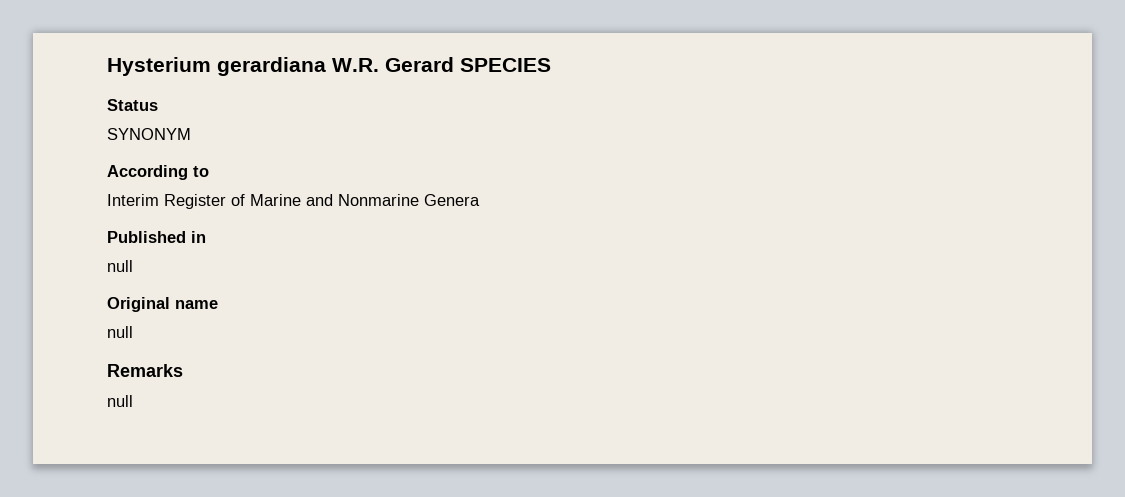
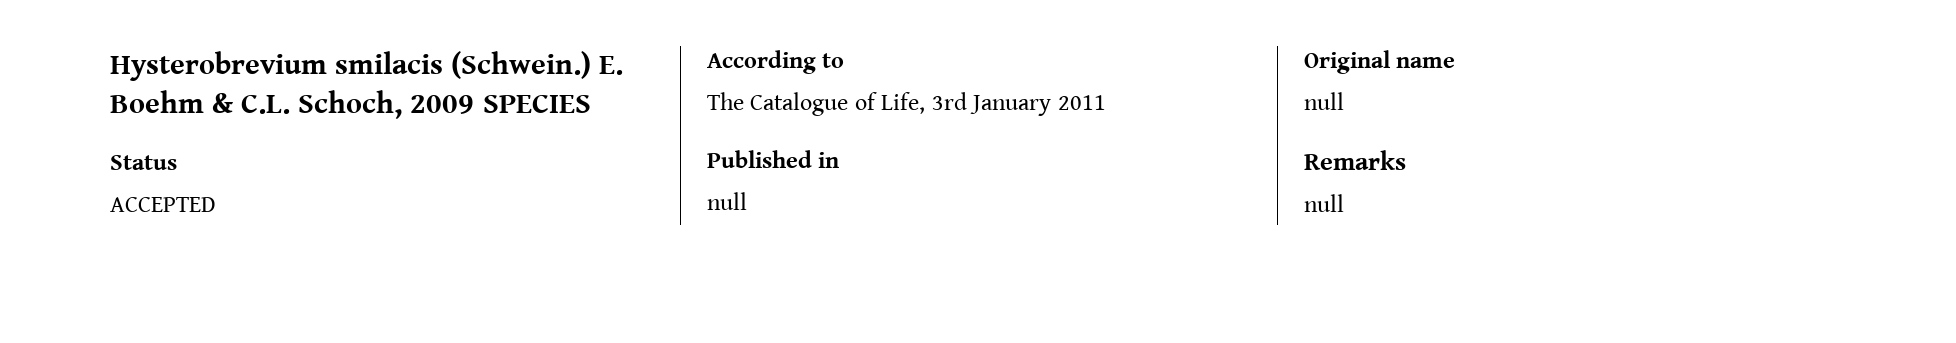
[107,57,454,76] Hysterium gerardiana W.R. Gerard -> [110,51,624,81] [110,90,475,119] Hysterobrevium smilacis (Schwein.) E. Boehm & C.L. Schoch, 2009
[107,128,191,140] SYNONYM -> [110,197,216,212] ACCEPTED
[107,194,480,209] Interim Register of Marine and Nonmarine Genera -> [707,92,1106,116] The Catalogue of Life, 3rd January 2011

